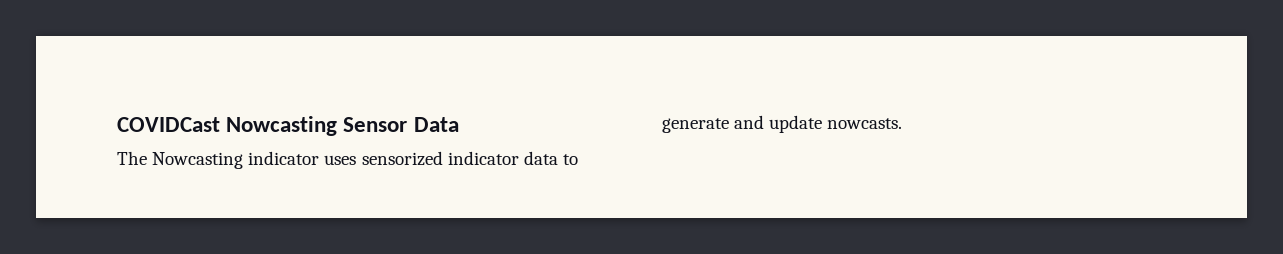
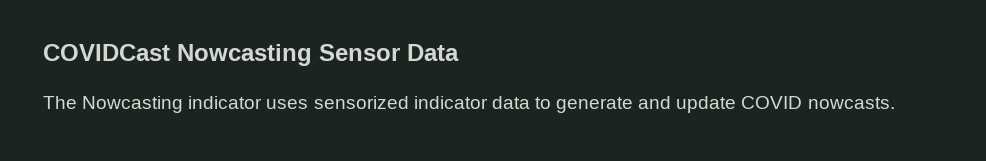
(823, 124) none -> [741,96,803,109] COVID

